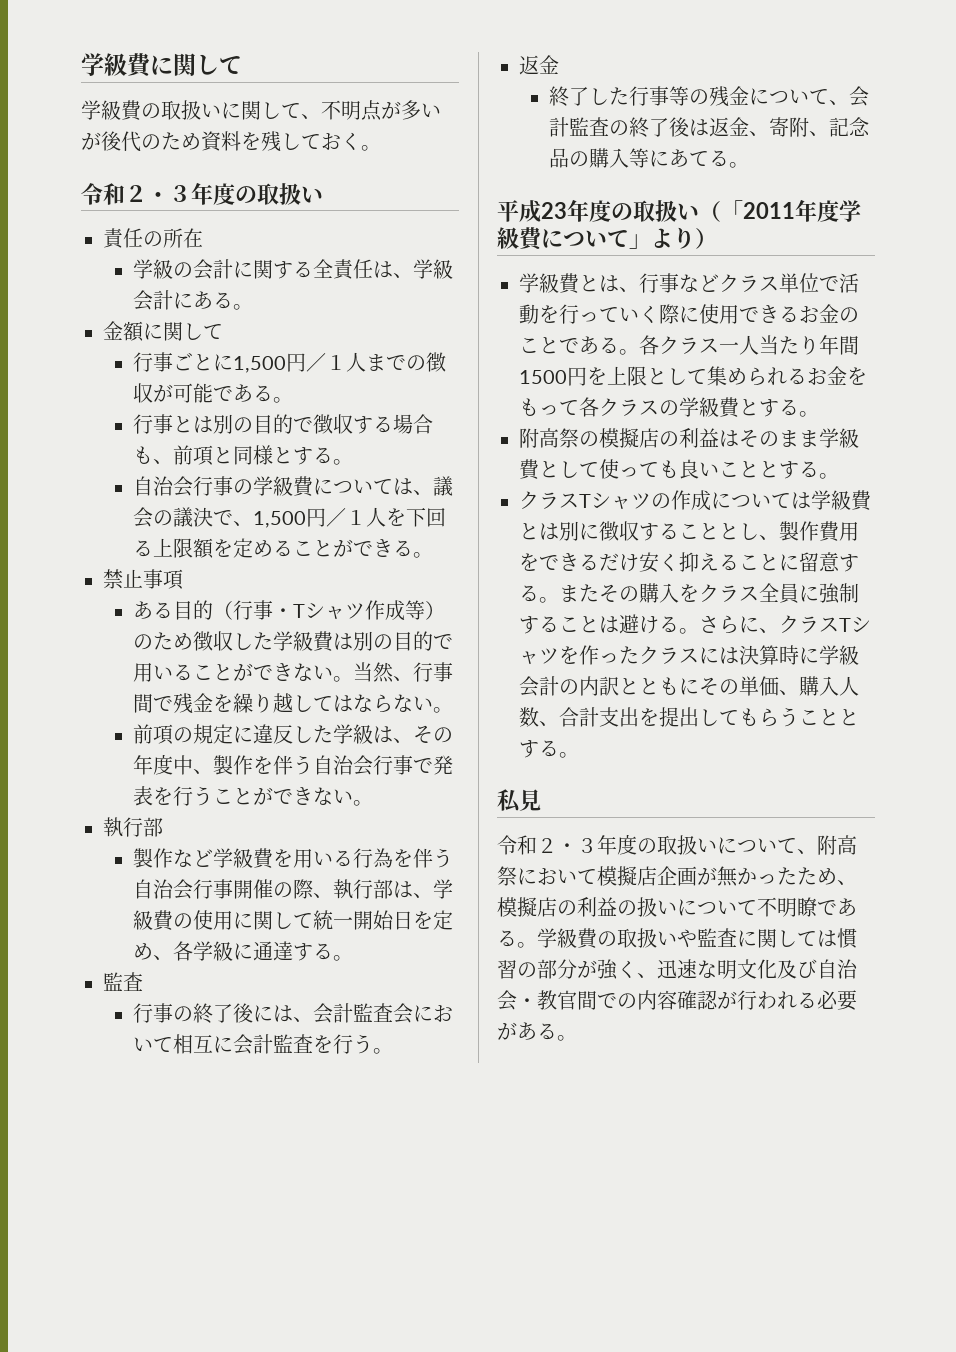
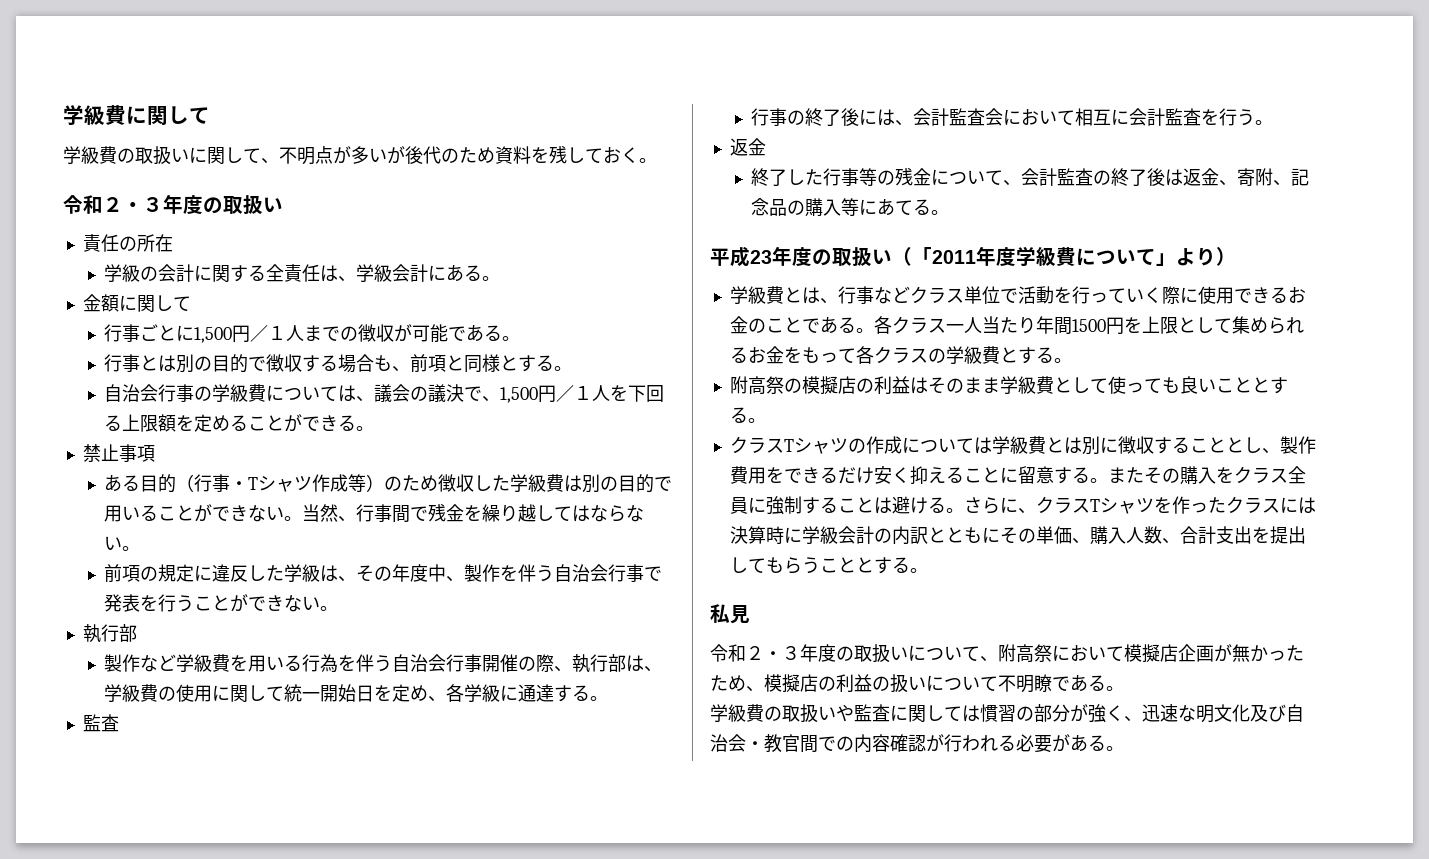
(537, 945) none -> (1124, 688) //

